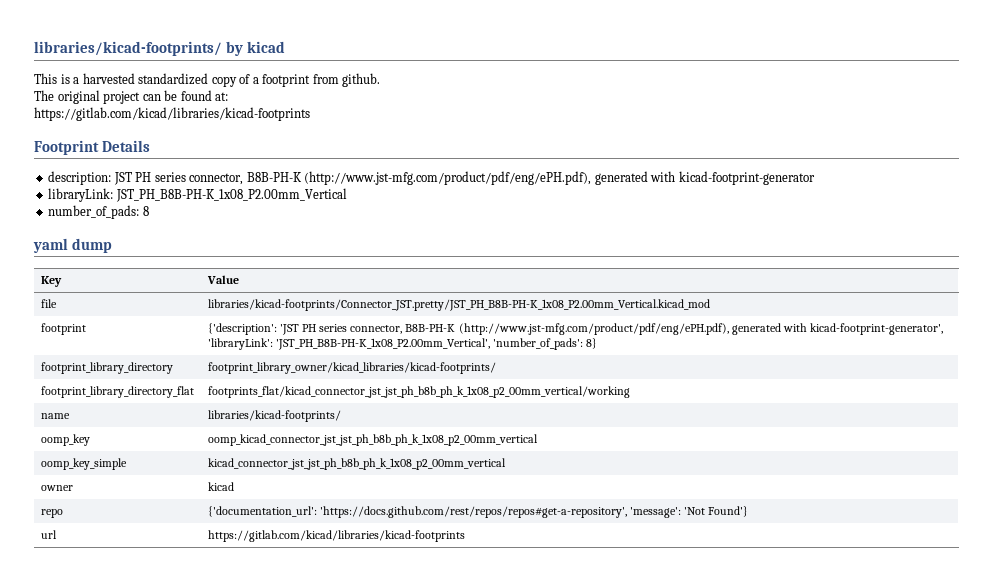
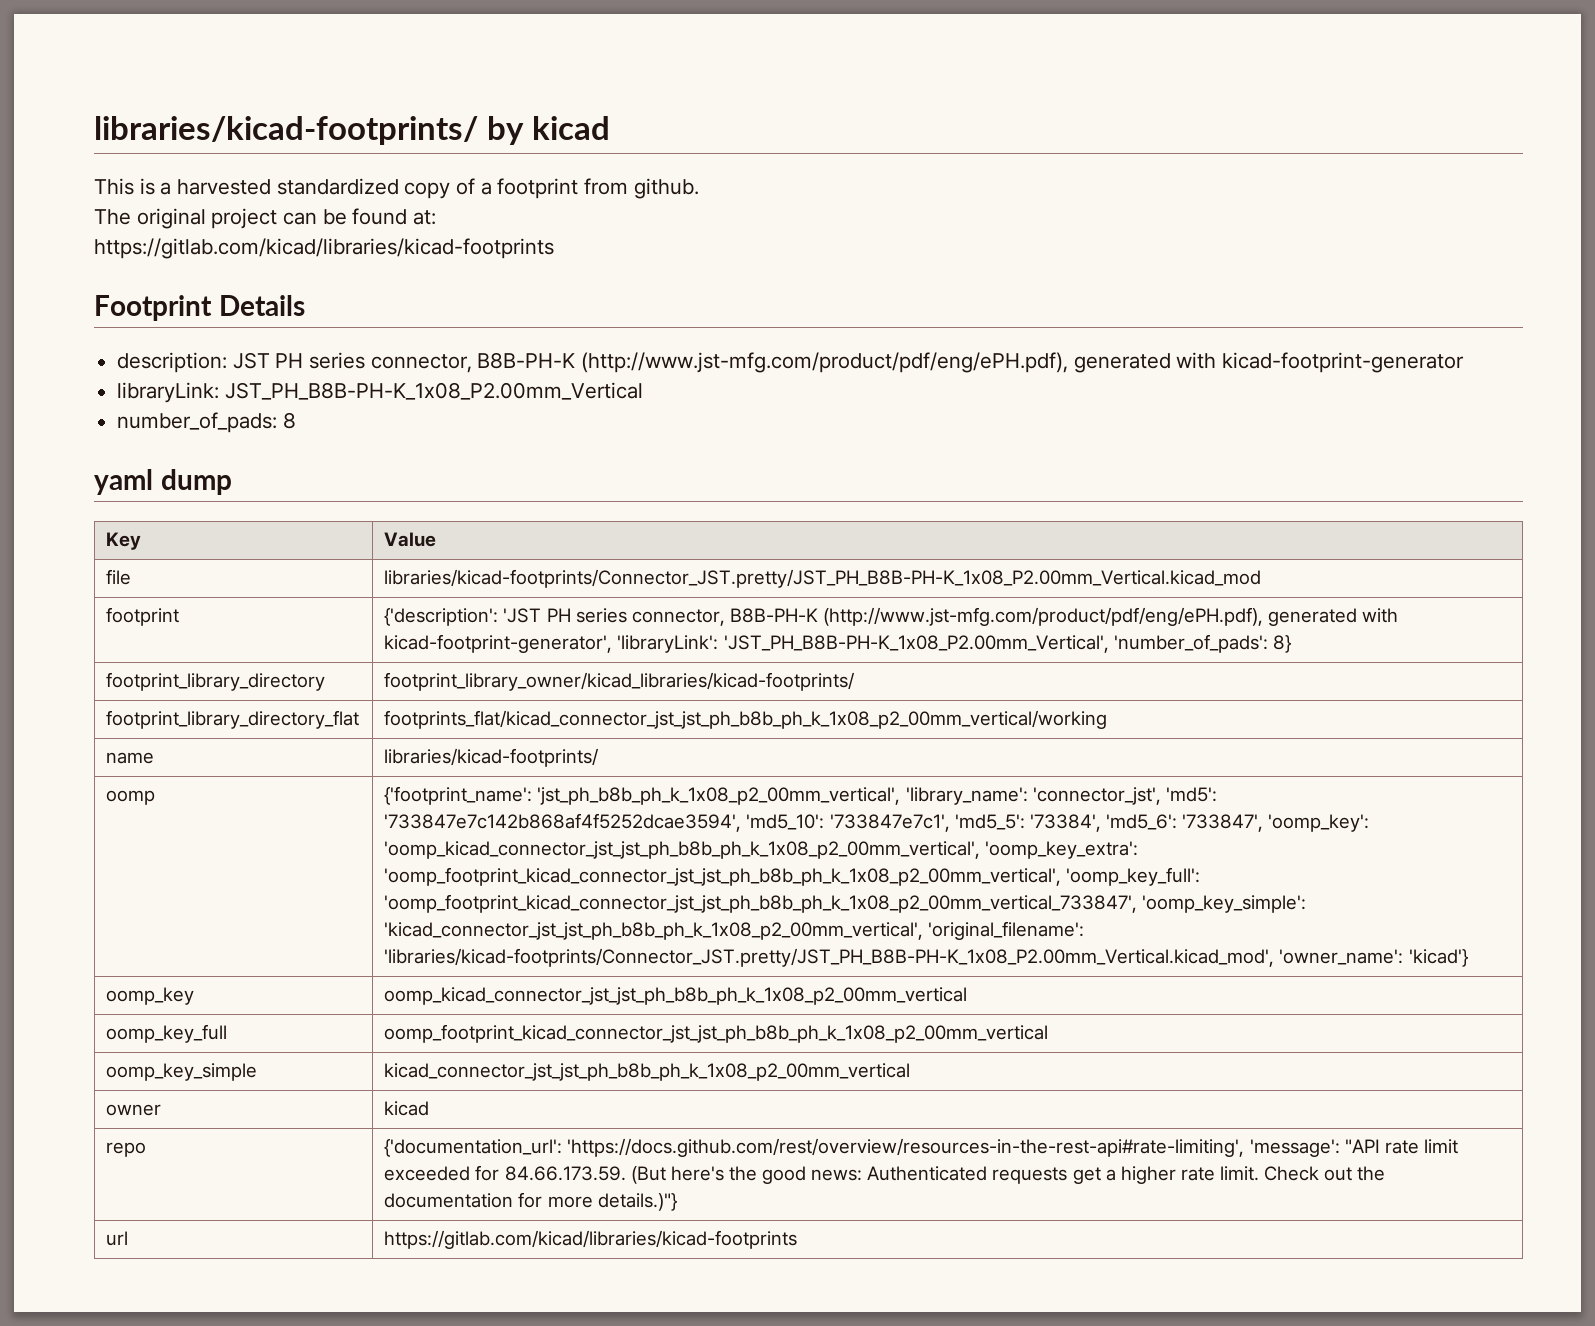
(341, 416) none -> [106,790,156,805] [384,786,1217,805] [384,813,1370,832] [384,841,1139,859] [384,867,1201,886] [384,894,1307,913] [384,921,1085,940] [384,948,1468,967] // oomp | {'footprint_name': 'jst_ph_b8b_ph_k_1x08_p2_00mm_vertical', 'library_name': 'connector_jst', 'md5': '733847e7c142b868af4f5252dcae3594', 'md5_10': '733847e7c1', 'md5_5': '73384', 'md5_6': '733847', 'oomp_key': 'oomp_kicad_connector_jst_jst_ph_b8b_ph_k_1x08_p2_00mm_vertical', 'oomp_key_extra': 'oomp_footprint_kicad_connector_jst_jst_ph_b8b_ph_k_1x08_p2_00mm_vertical', 'oomp_key_full': 'oomp_footprint_kicad_connector_jst_jst_ph_b8b_ph_k_1x08_p2_00mm_vertical_733847', 'oomp_key_simple': 'kicad_connector_jst_jst_ph_b8b_ph_k_1x08_p2_00mm_vertical', 'original_filename': 'libraries/kicad-footprints/Connector_JST.pretty/JST_PH_B8B-PH-K_1x08_P2.00mm_Vertical.kicad_mod', 'owner_name': 'kicad'}
(538, 440) none -> [106,1024,228,1043] [384,1024,1049,1043] // oomp_key_full | oomp_footprint_kicad_connector_jst_jst_ph_b8b_ph_k_1x08_p2_00mm_vertical
[319,506,749,518] 'https://docs.github.com/rest/repos/repos#get-a-repository', 'message': 'Not Found'} -> [567,1138,1458,1157] [384,1165,1386,1184] [384,1192,677,1211] 'https://docs.github.com/rest/overview/resources-in-the-rest-api#rate-limiting', 'message': "API rate limit exceeded for 84.66.173.59. (But here's the good news: Authenticated requests get a higher rate limit. Check out the documentation for more details.)"}

